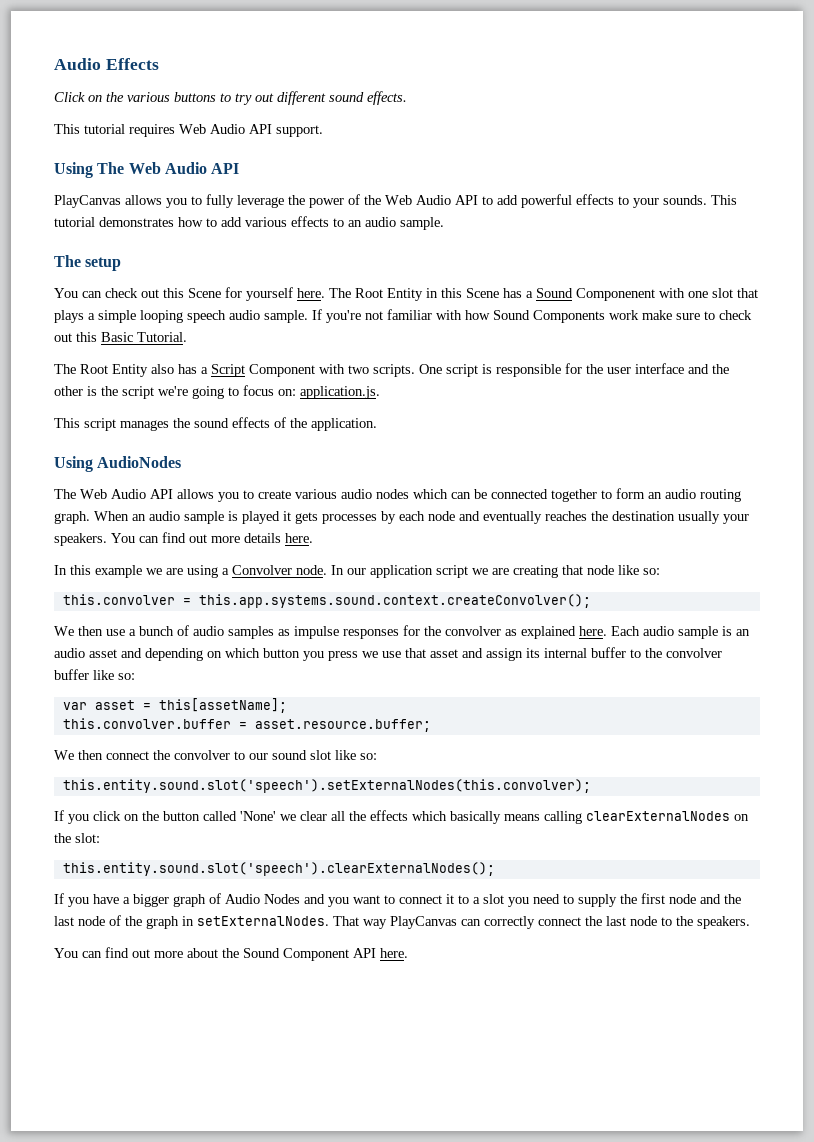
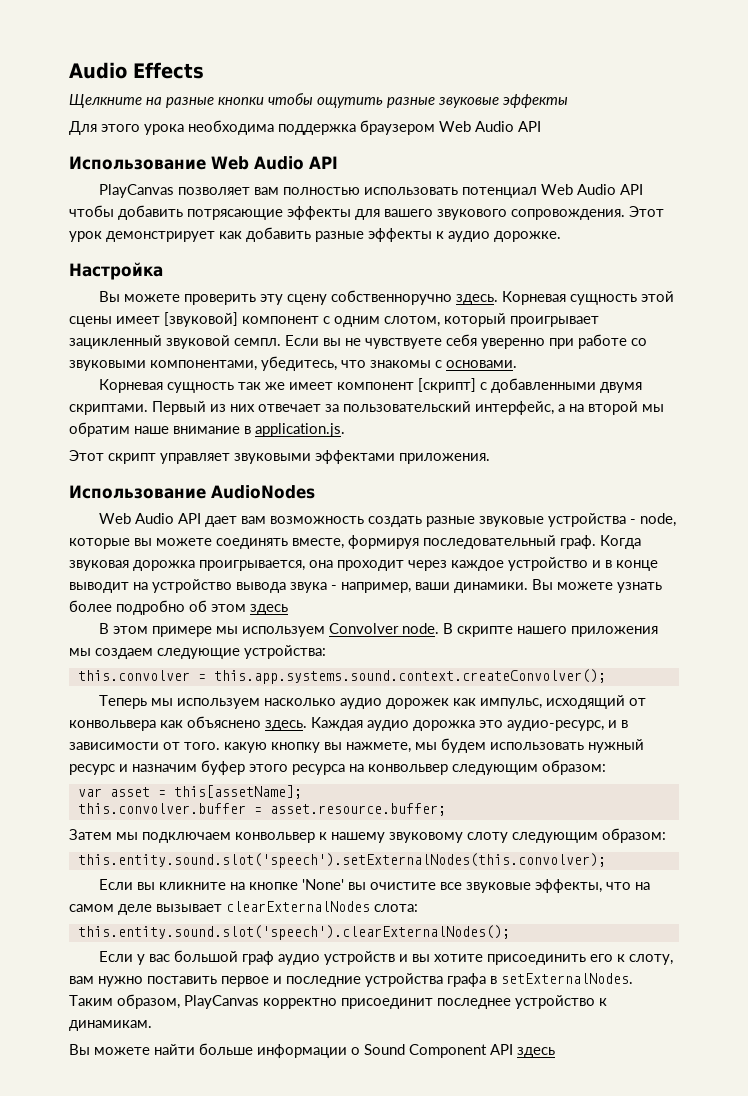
[54,91,407,105] [54,124,323,137] [54,162,125,178] Click on the various buttons to try out different sound effects. // This tutorial requires Web Audio API support. // Using The -> [69,93,568,108] [69,120,541,135] [69,156,206,170] Щелкните на разные кнопки чтобы ощутить разные звуковые эффекты // Для этого урока необходима поддержка браузером Web Audio API // Использование
[125,194,737,208] [54,216,444,230] [54,255,122,271] [54,287,758,301] [54,309,752,323] [54,332,187,342] [54,363,729,377] [54,385,380,399] [54,417,377,431] [54,456,93,472] allows you to fully leverage the power of the Web Audio API to add powerful effects to your sounds. This tutorial demonstrates how to add various effects to an audio sample. // The setup // You can check out this Scene for yourself here. The Root Entity in this Scene has a Sound Componenent with one slot that plays a simple looping speech audio sample. If you're not familiar with how Sound Components work make sure to check out this Basic Tutorial. // The Root Entity also has a Script Component with two scripts. One script is responsible for the user interface and the other is the script we're going to focus on: application.js. // This script manages the sound effects of the application. // Using -> [178,184,644,198] [69,205,664,220] [69,227,561,242] [69,262,163,280] [99,290,675,305] [69,312,599,327] [69,334,647,349] [69,356,517,371] [99,378,643,393] [69,401,664,415] [69,422,345,437] [69,450,490,464] [69,485,206,499] позволяет вам полностью использовать потенциал Web Audio API чтобы добавить потрясающие эффекты для вашего звукового сопровождения. Этот урок демонстрирует как добавить разные эффекты к аудио дорожке. // Настройка // Вы можете проверить эту сцену собственноручно здесь. Корневая сущность этой сцены имеет [звуковой] компонент с одним слотом, который проигрывает зацикленный звуковой семпл. Если вы не чувствуете себя уверенно при работе со звуковыми компонентами, убедитесь, что знакомы с основами. // Корневая сущность так же имеет компонент [скрипт] с добавленными двумя скриптами. Первый из них отвечает за пользовательский интерфейс, а на второй мы обратим наше внимание в application.js. // Этот скрипт управляет звуковыми эффектами приложения. // Использование
[54,488,741,502] [54,511,749,524] [54,532,313,546] [54,565,660,578] [62,594,591,608] [54,625,750,639] [54,647,722,661] [54,669,135,680] The Web Audio API allows you to create various audio nodes which can be connected together to form an audio routing graph. When an audio sample is played it gets processes by each node and eventually reaches the destination usually your speakers. You can find out more details here. // In this example we are using a Convolver node. In our application script we are creating that node like so: // this.convolver = this.app.systems.sound.context.createConvolver(); // We then use a bunch of audio samples as impulse responses for the convolver as explained here. Each audio sample is an audio asset and depending on which button you press we use that asset and assign its internal buffer to the convolver buffer like so: -> [99,513,677,527] [69,535,641,549] [69,557,658,571] [69,579,662,593] [69,600,288,615] [99,623,659,637] [69,645,326,659] [77,669,606,684] [99,695,647,709] [69,716,628,731] [69,738,644,753] [69,760,606,775] Web Audio API дает вам возможность создать разные звуковые устройства - node, которые вы можете соединять вместе, формируя последовательный граф. Когда звуковая дорожка проигрывается, она проходит через каждое устройство и в конце выводит на устройство вывода звука - например, ваши динамики. Вы можете узнать более подробно об этом здесь // В этом примере мы используем Convolver node. В скрипте нашего приложения мы создаем следующие устройства: // this.convolver = this.app.systems.sound.context.createConvolver(); // Теперь мы используем насколько аудио дорожек как импульс, исходящий от конвольвера как объяснено здесь. Каждая аудио дорожка это аудио-ресурс, и в зависимости от того. какую кнопку вы нажмете, мы будем использовать нужный ресурс и назначим буфер этого ресурса на конвольвер следующим образом:
[54,750,377,760] [62,779,591,793] [54,810,749,824] [54,833,100,843] [62,862,495,876] [54,893,741,907] [54,915,750,929] [54,947,239,958] We then connect the convolver to our sound slot like so: // this.entity.sound.slot('speech').setExternalNodes(this.convolver); // If you click on the button called 'None' we clear all the effects which basically means calling clearExternalNodes on the slot: // this.entity.sound.slot('speech').clearExternalNodes(); // If you have a bigger graph of Audio Nodes and you want to connect it to a slot you need to supply the first node and the last node of the graph in setExternalNodes. That way PlayCanvas can correctly connect the last node to the speakers. // You can find out more about the -> [69,828,666,843] [77,853,606,868] [99,879,651,893] [69,901,418,915] [77,925,510,940] [99,950,674,965] [69,973,633,987] [69,994,607,1009] [69,1020,152,1031] [69,1043,360,1058] Затем мы подключаем конвольвер к нашему звуковому слоту следующим образом: // this.entity.sound.slot('speech').setExternalNodes(this.convolver); // Если вы кликните на кнопке 'None' вы очистите все звуковые эффекты, что на самом деле вызывает clearExternalNodes слота: // this.entity.sound.slot('speech').clearExternalNodes(); // Если у вас большой граф аудио устройств и вы хотите присоединить его к слоту, вам нужно поставить первое и последние устройства графа в setExternalNodes. Таким образом, PlayCanvas корректно присоединит последнее устройство к динамикам. // Вы можете найти больше информации о
[380,948,408,958] here. -> [517,1047,555,1058] здесь

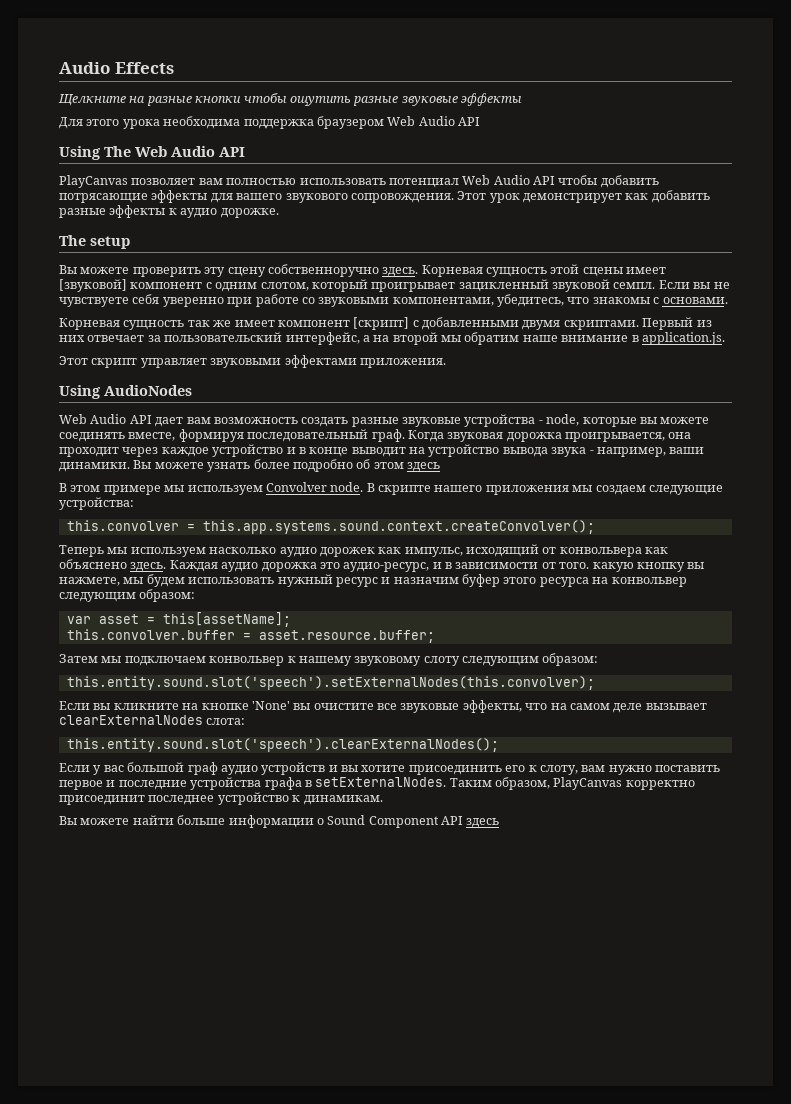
[69,156,206,170] Использование -> [59,146,131,160] Using The
[69,262,163,280] Настройка -> [59,235,130,249] The setup
[69,485,206,499] Использование -> [59,385,101,399] Using

